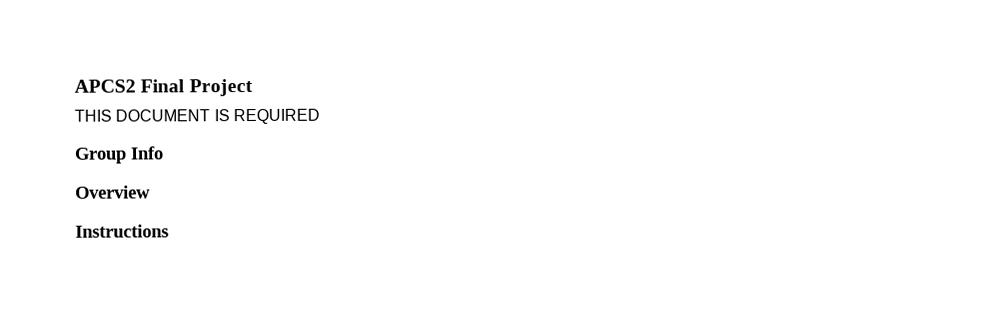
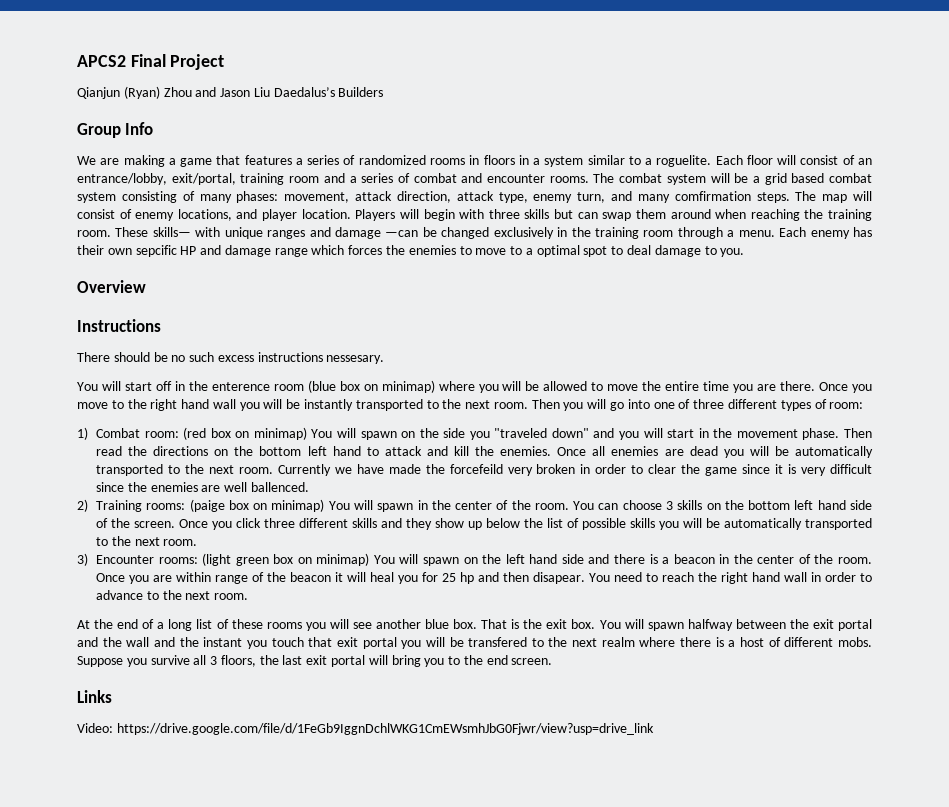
[74,108,320,125] [74,146,164,164] [75,185,151,199] [75,224,169,238] THIS DOCUMENT IS REQUIRED // Group Info // Overview // Instructions -> [77,86,384,99] [77,122,154,138] [77,155,872,167] [77,173,873,185] [77,191,873,203] [77,209,872,221] [77,227,873,239] [77,245,745,257] [77,280,146,293] [77,319,161,332] [77,352,385,364] [77,380,872,393] [77,399,864,411] [77,427,873,440] [95,446,873,458] [95,464,873,476] [95,482,309,492] [77,499,872,512] [95,518,872,530] [95,536,198,546] [77,553,873,566] [95,572,872,584] [95,590,249,600] [77,619,872,631] [77,637,873,649] [77,655,553,667] [77,690,112,703] [77,723,654,735] Qianjun (Ryan) Zhou and Jason Liu Daedalus’s Builders // Group Info // We are making a game that features a series of randomized rooms in floors in a system similar to a roguelite. Each floor will consist of an entrance/lobby, exit/portal, training room and a series of combat and encounter rooms. The combat system will be a grid based combat system consisting of many phases: movement, attack direction, attack type, enemy turn, and many comfirmation steps. The map will consist of enemy locations, and player location. Players will begin with three skills but can swap them around when reaching the training room. These skills— with unique ranges and damage —can be changed exclusively in the training room through a menu. Each enemy has their own sepcific HP and damage range which forces the enemies to move to a optimal spot to deal damage to you. // Overview // Instructions // There should be no such excess instructions nessesary. // You will start off in the enterence room (blue box on minimap) where you will be allowed to move the entire time you are there. Once you move to the right hand wall you will be instantly transported to the next room. Then you will go into one of three different types of room: // 1) Combat room: (red box on minimap) You will spawn on the side you "traveled down" and you will start in the movement phase. Then read the directions on the bottom left hand to attack and kill the enemies. Once all enemies are dead you will be automatically transported to the next room. Currently we have made the forcefeild very broken in order to clear the game since it is very difficult since the enemies are well ballenced. // 2) Training rooms: (paige box on minimap) You will spawn in the center of the room. You can choose 3 skills on the bottom left hand side of the screen. Once you click three different skills and they show up below the list of possible skills you will be automatically transported to the next room. // 3) Encounter rooms: (light green box on minimap) You will spawn on the left hand side and there is a beacon in the center of the room. Once you are within range of the beacon it will heal you for 25 hp and then disapear. You need to reach the right hand wall in order to advance to the next room. // At the end of a long list of these rooms you will see another blue box. That is the exit box. You will spawn halfway between the exit portal and the wall and the instant you touch that exit portal you will be transfered to the next realm where there is a host of different mobs. Suppose you survive all 3 floors, the last exit portal will bring you to the end screen. // Links // Video: https://drive.google.com/file/d/1FeGb9IggnDchlWKG1CmEWsmhJbG0Fjwr/view?usp=drive_link

